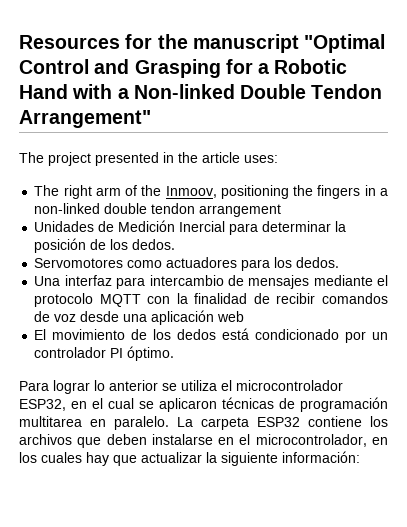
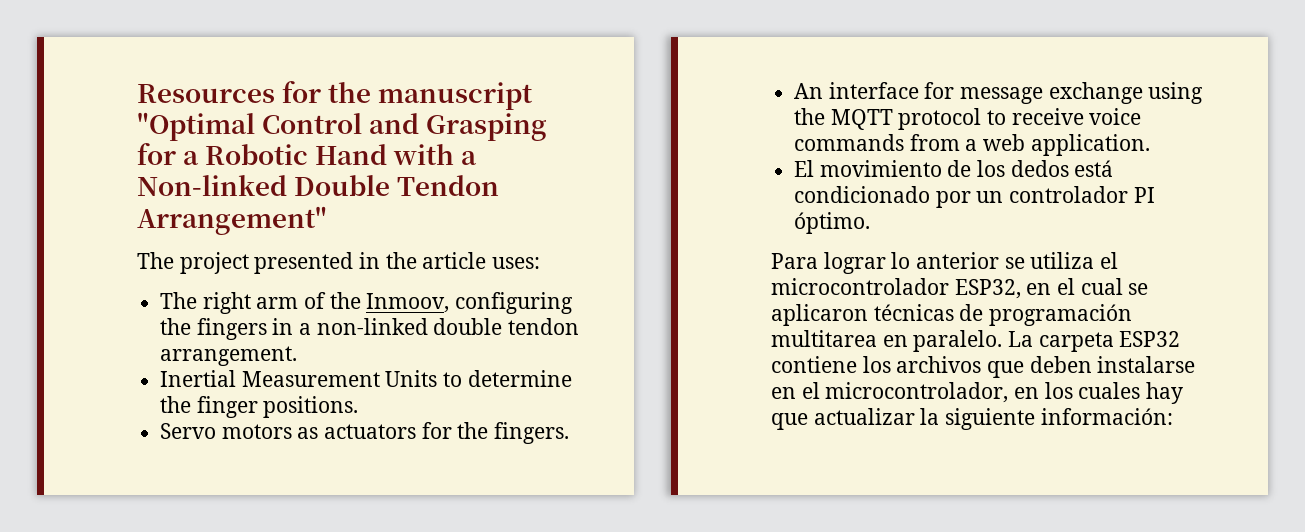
[220,185,289,199] positioning -> [455,292,574,314] configuring
[199,204,282,217] [34,220,347,235] [34,238,176,253] [34,257,340,271] [34,275,388,289] [34,293,388,307] [34,310,215,325] arrangement // Unidades de Medición Inercial para determinar la posición de los dedos. // Servomotores como actuadores para los dedos. // Una interfaz para intercambio de mensajes mediante el protocolo MQTT con la finalidad de recibir comandos de voz desde una aplicación -> [160,346,298,366] [160,370,572,387] [160,396,359,418] [160,422,570,444] [794,82,1204,104] [794,108,1142,130] [794,134,978,151] arrangement. // Inertial Measurement Units to determine the finger positions. // Servo motors as actuators for the fingers. // An interface for message exchange using the MQTT protocol to receive voice commands from a
(245, 316) none -> [1030,134,1150,156] application.

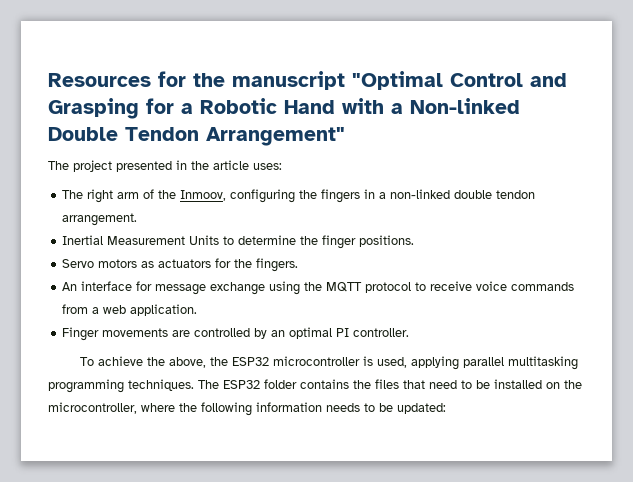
[794,160,1114,177] [794,186,1155,208] [794,212,871,234] [771,252,1119,274] [771,278,1149,299] [771,304,1133,326] [771,330,1181,352] [771,356,1196,378] [771,382,1184,404] [771,408,1173,430] El movimiento de los dedos está condicionado por un controlador PI óptimo. // Para lograr lo anterior se utiliza el microcontrolador ESP32, en el cual se aplicaron técnicas de programación multitarea en paralelo. La carpeta ESP32 contiene los archivos que deben instalarse en el microcontrolador, en los cuales hay que actualizar la siguiente información: -> [62,327,410,341] [80,356,579,370] [48,379,582,393] [48,402,446,416] Finger movements are controlled by an optimal PI controller. // To achieve the above, the ESP32 microcontroller is used, applying parallel multitasking programming techniques. The ESP32 folder contains the files that need to be installed on the microcontroller, where the following information needs to be updated:

